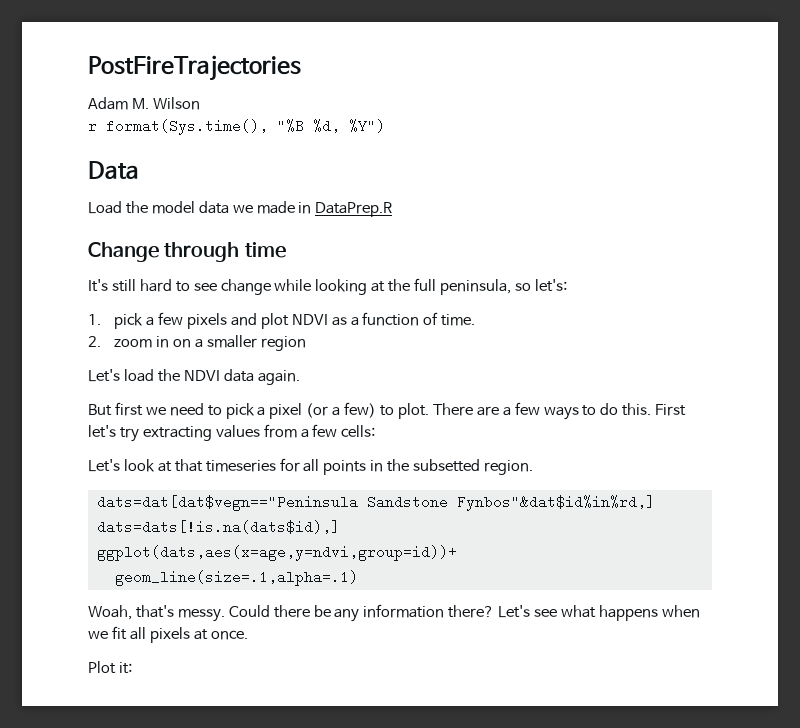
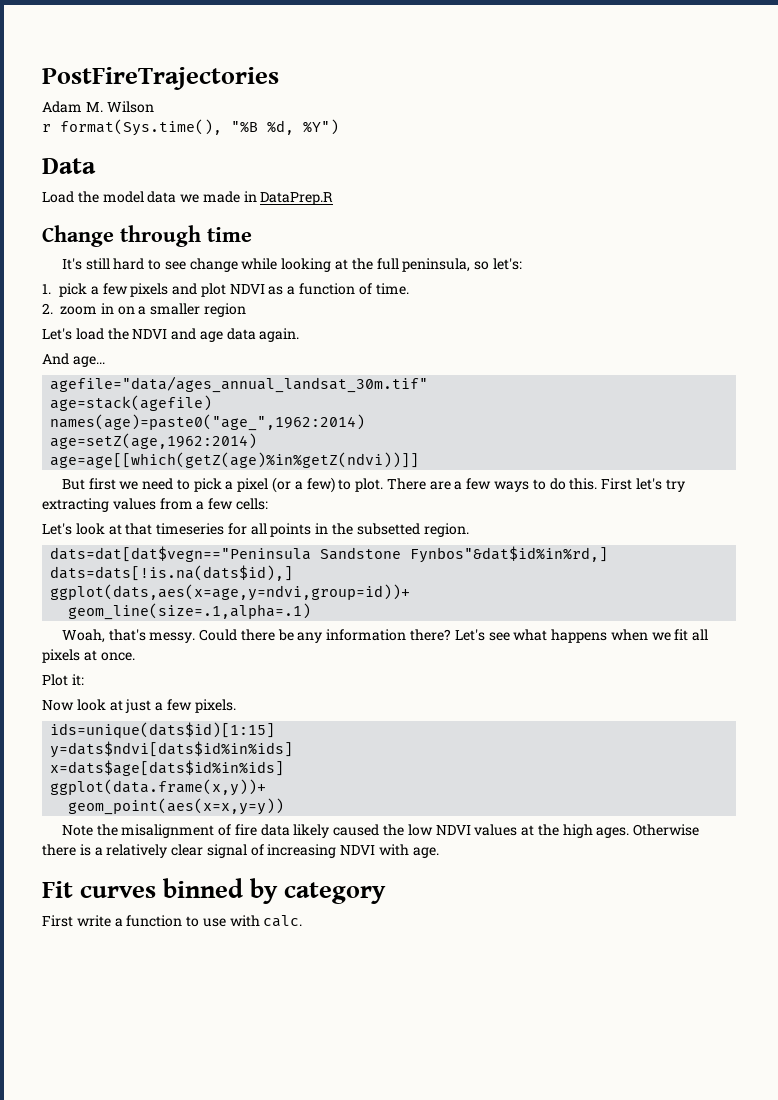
(220, 375) none -> [171,328,223,342] and age
(300, 377) none -> [42,353,105,367] [50,376,429,393] [50,395,213,411] [50,414,366,431] [50,433,258,449] [50,452,420,468] // And age... // agefile="data/ages_annual_landsat_30m.tif" // age=stack(agefile) // names(age)=paste0("age_",1962:2014) // age=setZ(age,1962:2014) // age=age[[which(getZ(age)%in%getZ(ndvi))]]
(132, 668) none -> [42,699,236,713] [50,722,276,738] [50,741,294,758] [50,760,285,776] [50,779,267,796] [68,798,285,815] [61,824,700,838] [42,844,439,858] [42,878,386,904] [42,915,303,927] // Now look at just a few pixels. // ids=unique(dats$id)[1:15] // y=dats$ndvi[dats$id%in%ids] // x=dats$age[dats$id%in%ids] // ggplot(data.frame(x,y))+ // geom_point(aes(x=x,y=y)) // Note the misalignment of fire data likely caused the low NDVI values at the high ages. Otherwise there is a relatively clear signal of increasing NDVI with age. // Fit curves binned by category // First write a function to use with calc.

